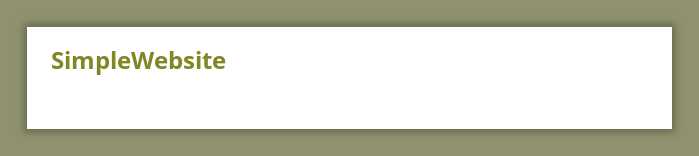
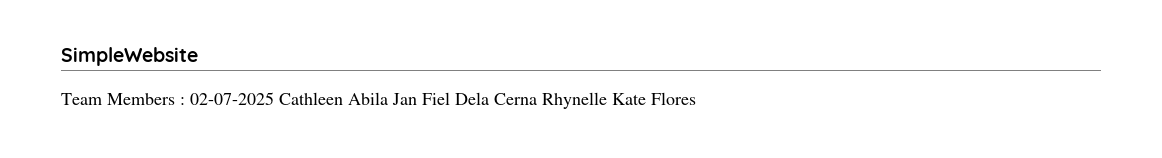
(226, 63) none -> [61,92,696,109] // Team Members : 02-07-2025 Cathleen Abila Jan Fiel Dela Cerna Rhynelle Kate Flores

